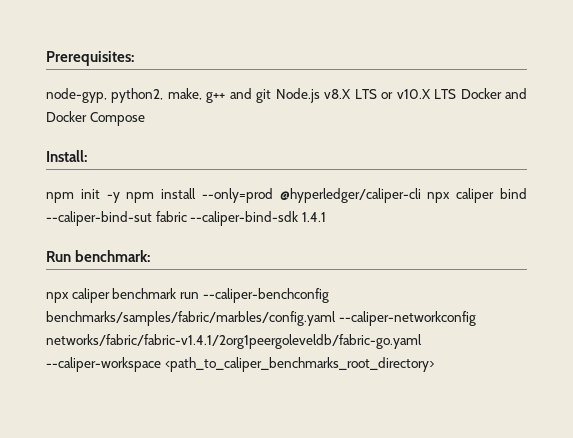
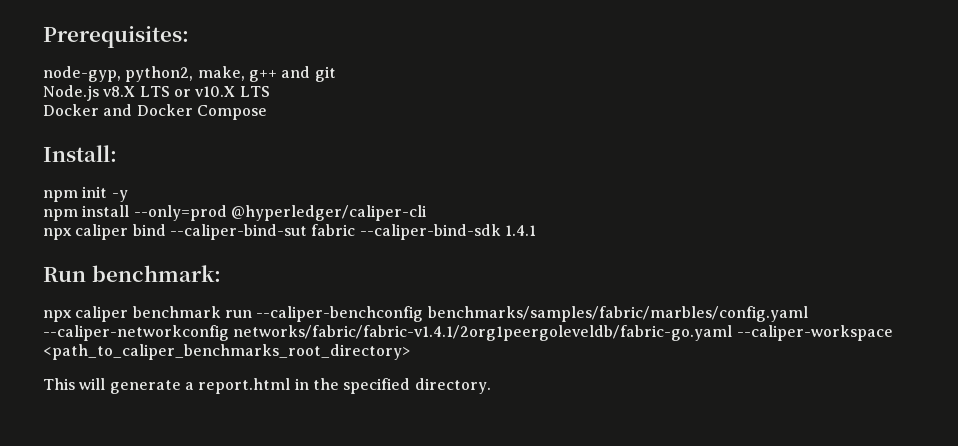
(272, 96) none -> (336, 74) //
(457, 94) none -> (270, 91) //
(120, 197) none -> (128, 196) //
(421, 195) none -> (427, 213) //
(434, 364) none -> [43,378,491,394] // This will generate a report.html in the specified directory.

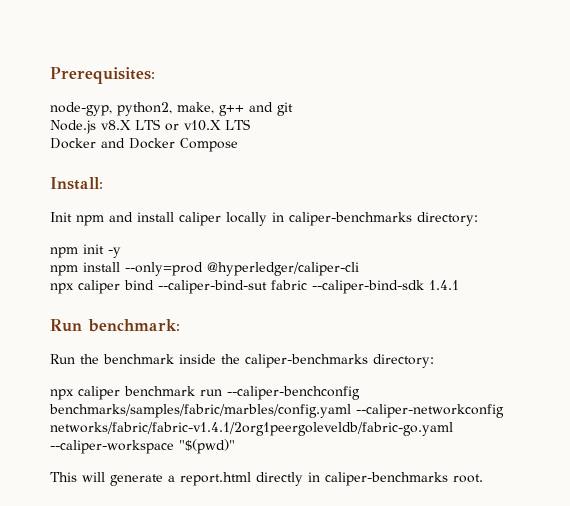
(117, 153) none -> [50,212,478,226] // Init npm and install caliper locally in caliper-benchmarks directory:
(221, 273) none -> [50,354,434,368] // Run the benchmark inside the caliper-benchmarks directory:
[43,344,410,360] <path_to_caliper_benchmarks_root_directory> -> [179,439,235,454] "$(pwd)"
[294,378,491,394] in the specified directory. -> [256,472,483,486] directly in caliper-benchmarks root.

